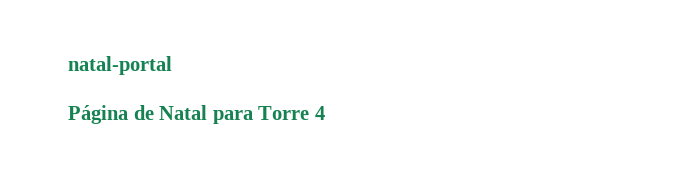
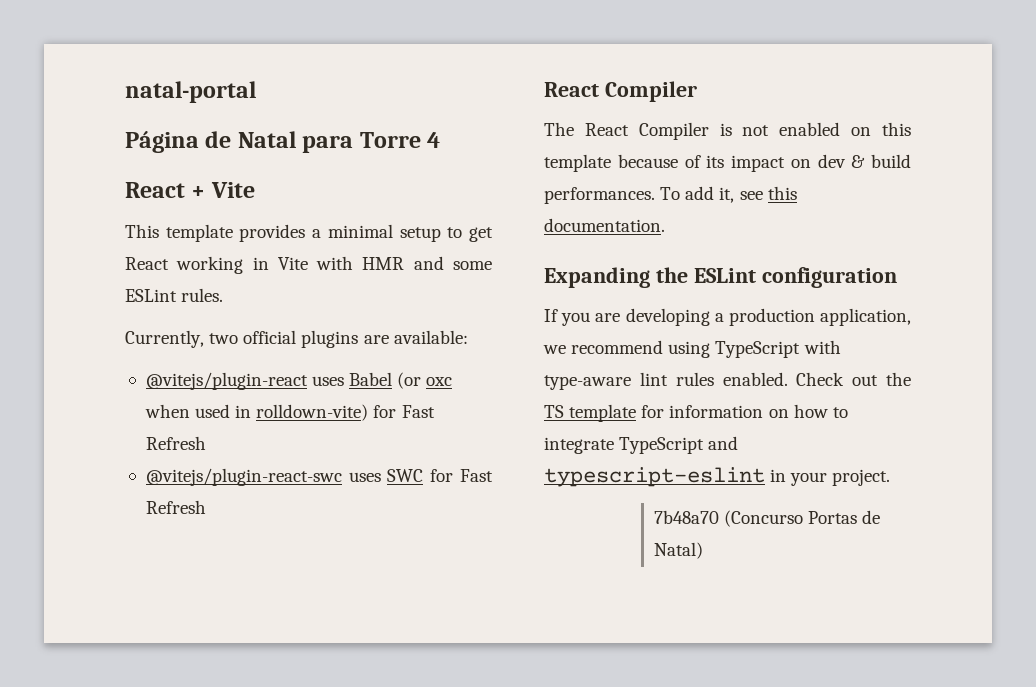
(325, 113) none -> [125,182,255,198] [125,224,494,242] [125,256,492,274] [125,288,224,302] [125,330,468,348] [145,372,453,390] [144,404,435,421] [145,436,206,450] [145,468,494,486] [145,500,206,514] [544,81,697,102] [544,122,911,140] [544,154,911,172] [544,186,797,204] [544,218,665,232] [544,267,897,288] [544,308,911,326] [543,340,841,358] [544,372,911,390] [544,404,848,422] [544,436,739,454] [544,467,891,487] [654,510,881,527] [654,542,704,559] // React + Vite // This template provides a minimal setup to get React working in Vite with HMR and some ESLint rules. // Currently, two official plugins are available: // @vitejs/plugin-react uses Babel (or oxc when used in rolldown-vite) for Fast Refresh // @vitejs/plugin-react-swc uses SWC for Fast Refresh // React Compiler // The React Compiler is not enabled on this template because of its impact on dev & build performances. To add it, see this documentation. // Expanding the ESLint configuration // If you are developing a production application, we recommend using TypeScript with type-aware lint rules enabled. Check out the TS template for information on how to integrate TypeScript and typescript-eslint in your project. // 7b48a70 (Concurso Portas de Natal)

